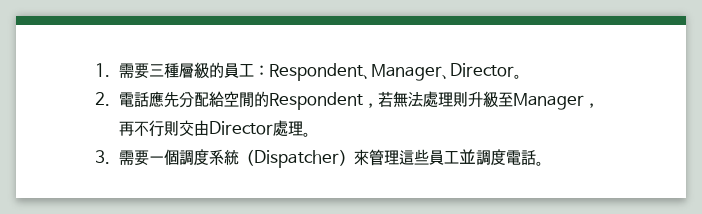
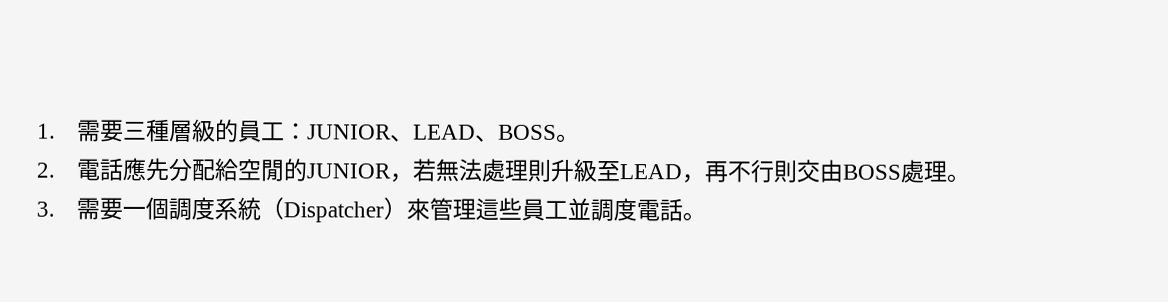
[268,63,515,81] Respondent、Manager、Director -> [307,124,558,142] JUNIOR、LEAD、BOSS
[268,92,363,110] Respondent -> [306,163,392,179] JUNIOR
[512,93,585,110] Manager -> [619,164,683,180] LEAD
[208,121,273,135] Director -> [842,164,902,180] BOSS

